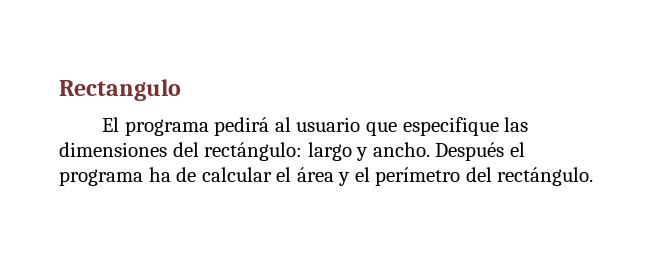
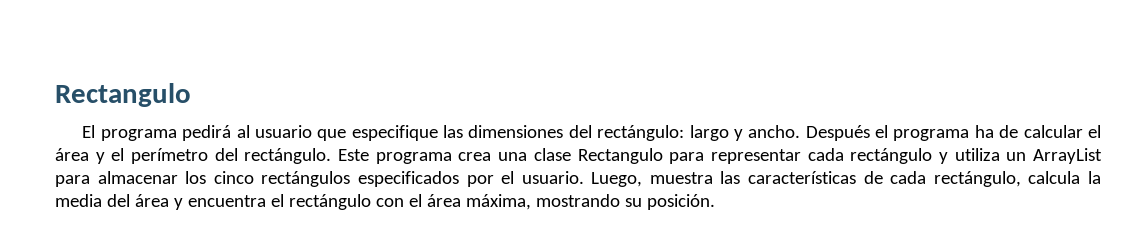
(594, 176) none -> [338,148,1103,164] [55,171,1101,187] [55,194,715,210] Este programa crea una clase Rectangulo para representar cada rectángulo y utiliza un ArrayList para almacenar los cinco rectángulos especificados por el usuario. Luego, muestra las características de cada rectángulo, calcula la media del área y encuentra el rectángulo con el área máxima, mostrando su posición.

